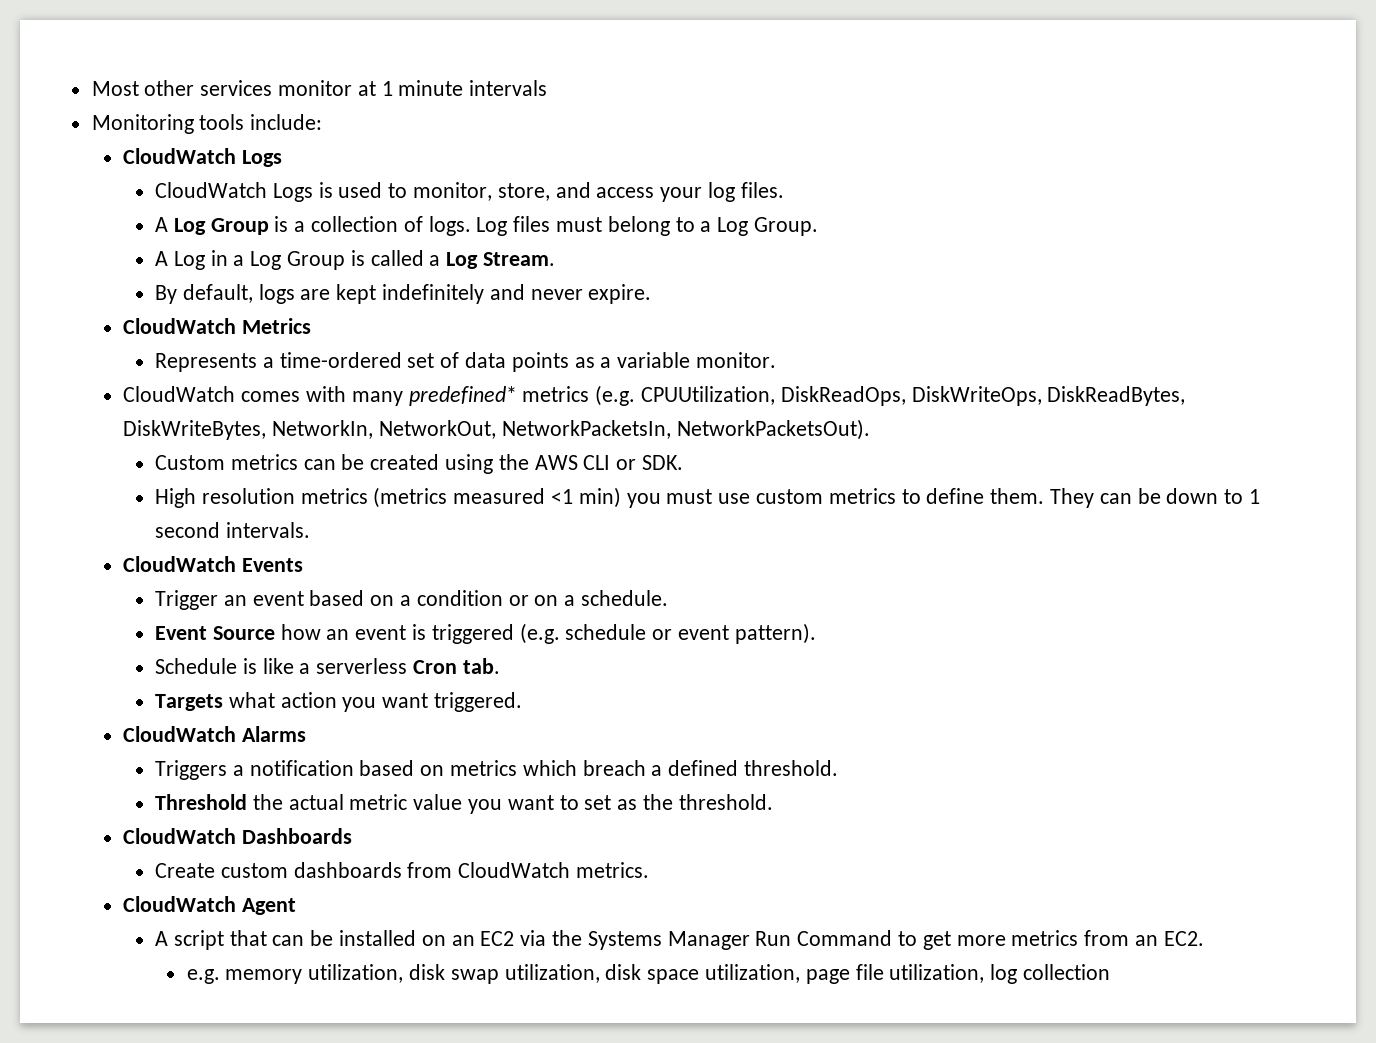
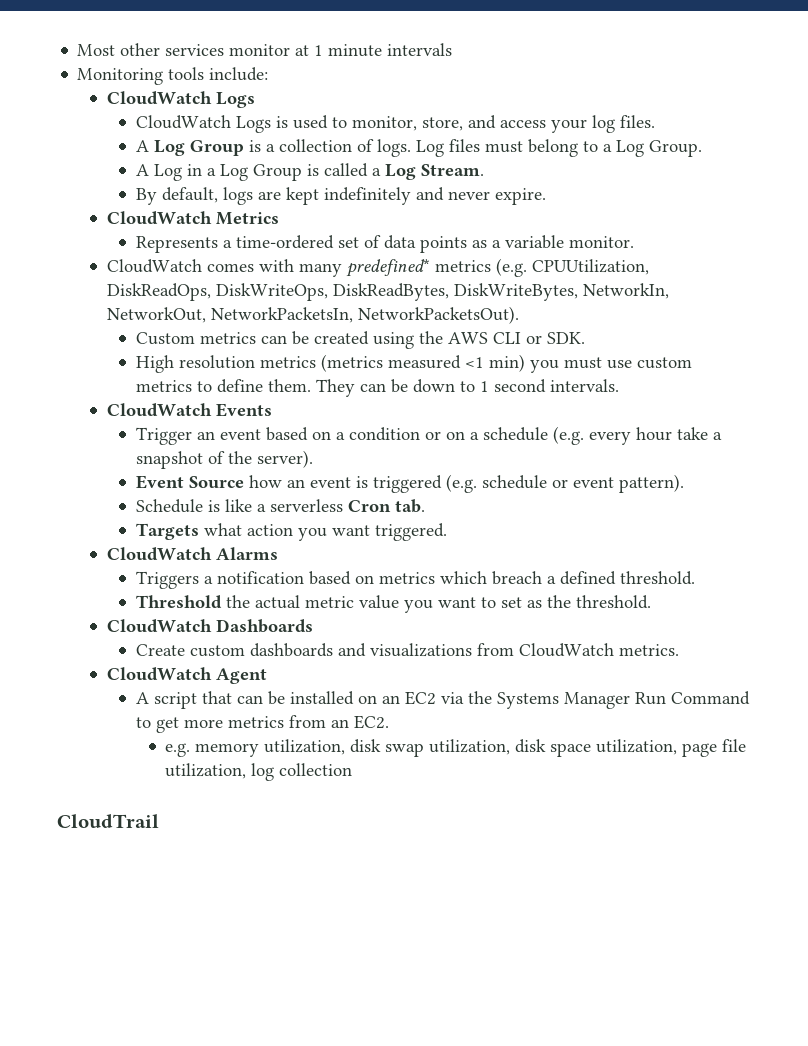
[581,590,669,606] schedule. -> [483,426,723,445] [136,450,314,469] schedule (e.g. every hour take a snapshot of the server).
(402, 870) none -> [338,643,473,657] and visualizations
(1111, 972) none -> [57,814,159,828] // CloudTrail

